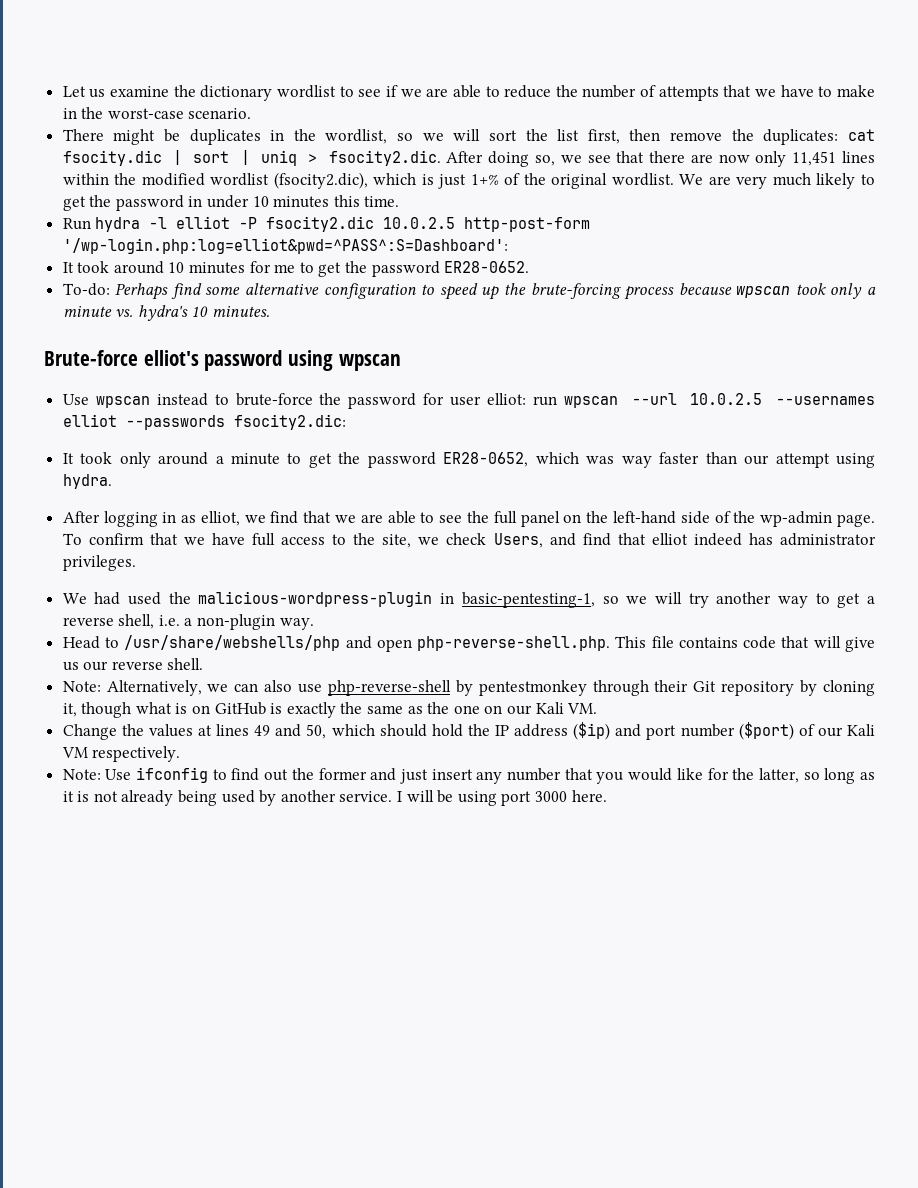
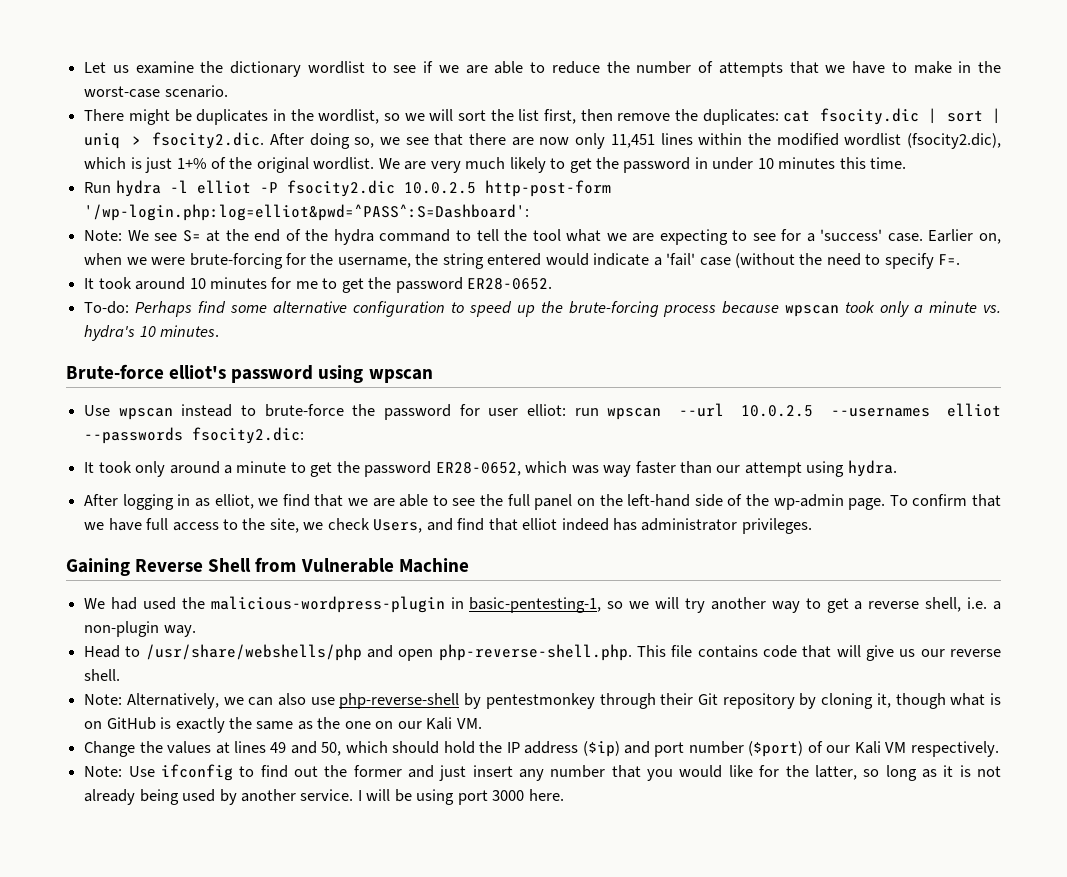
(508, 246) none -> [84,229,1001,245] [84,253,961,269] // Note: We see S= at the end of the hydra command to tell the tool what we are expecting to see for a 'success' case. Earlier on, when we were brute-forcing for the username, the string entered would indicate a 'fail' case (without the need to specify F=.
(136, 563) none -> [66,557,469,576] // Gaining Reverse Shell from Vulnerable Machine

